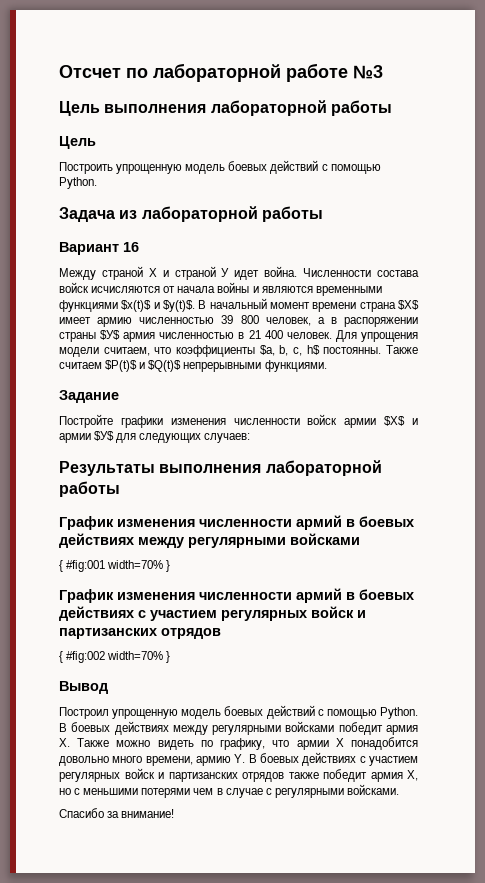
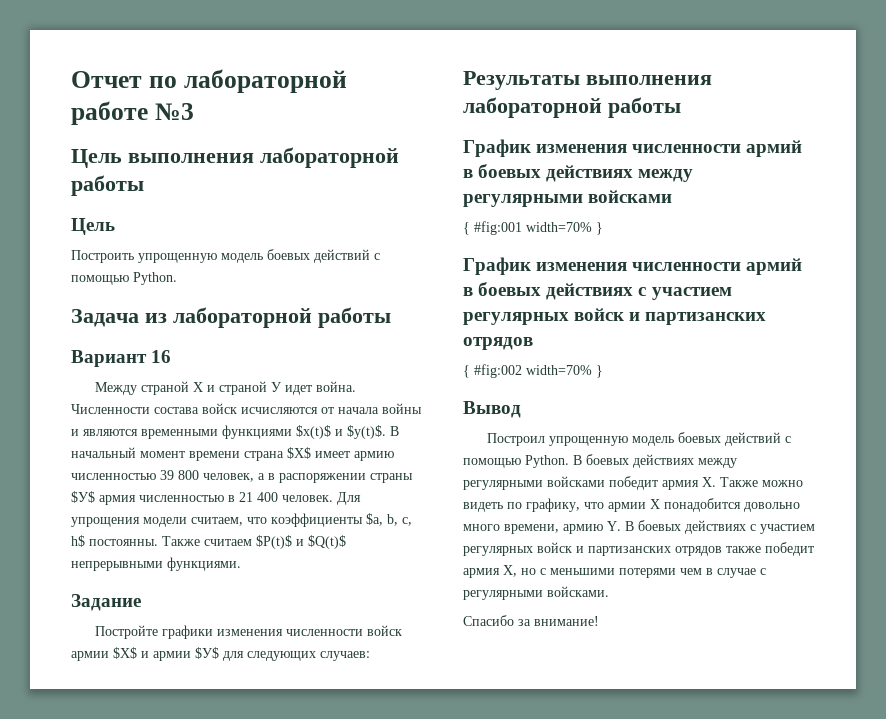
[59,65,121,78] Отсчет -> [71,71,142,88] Отчет

